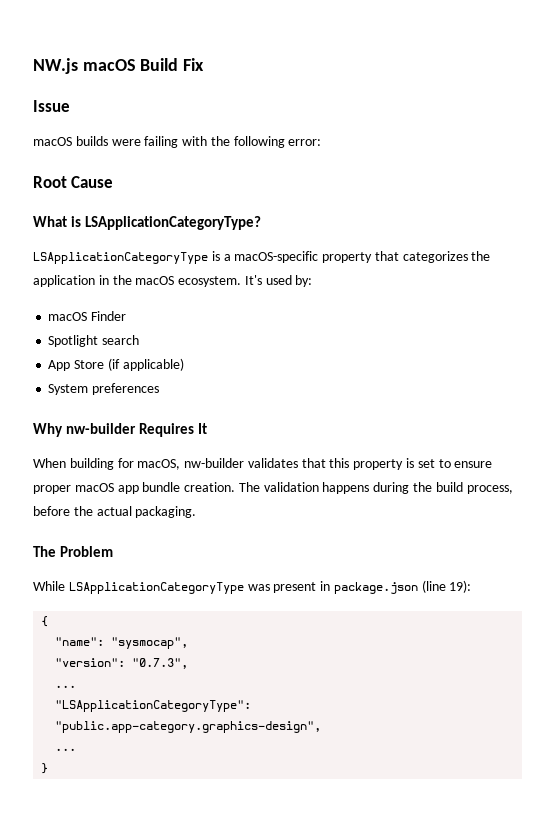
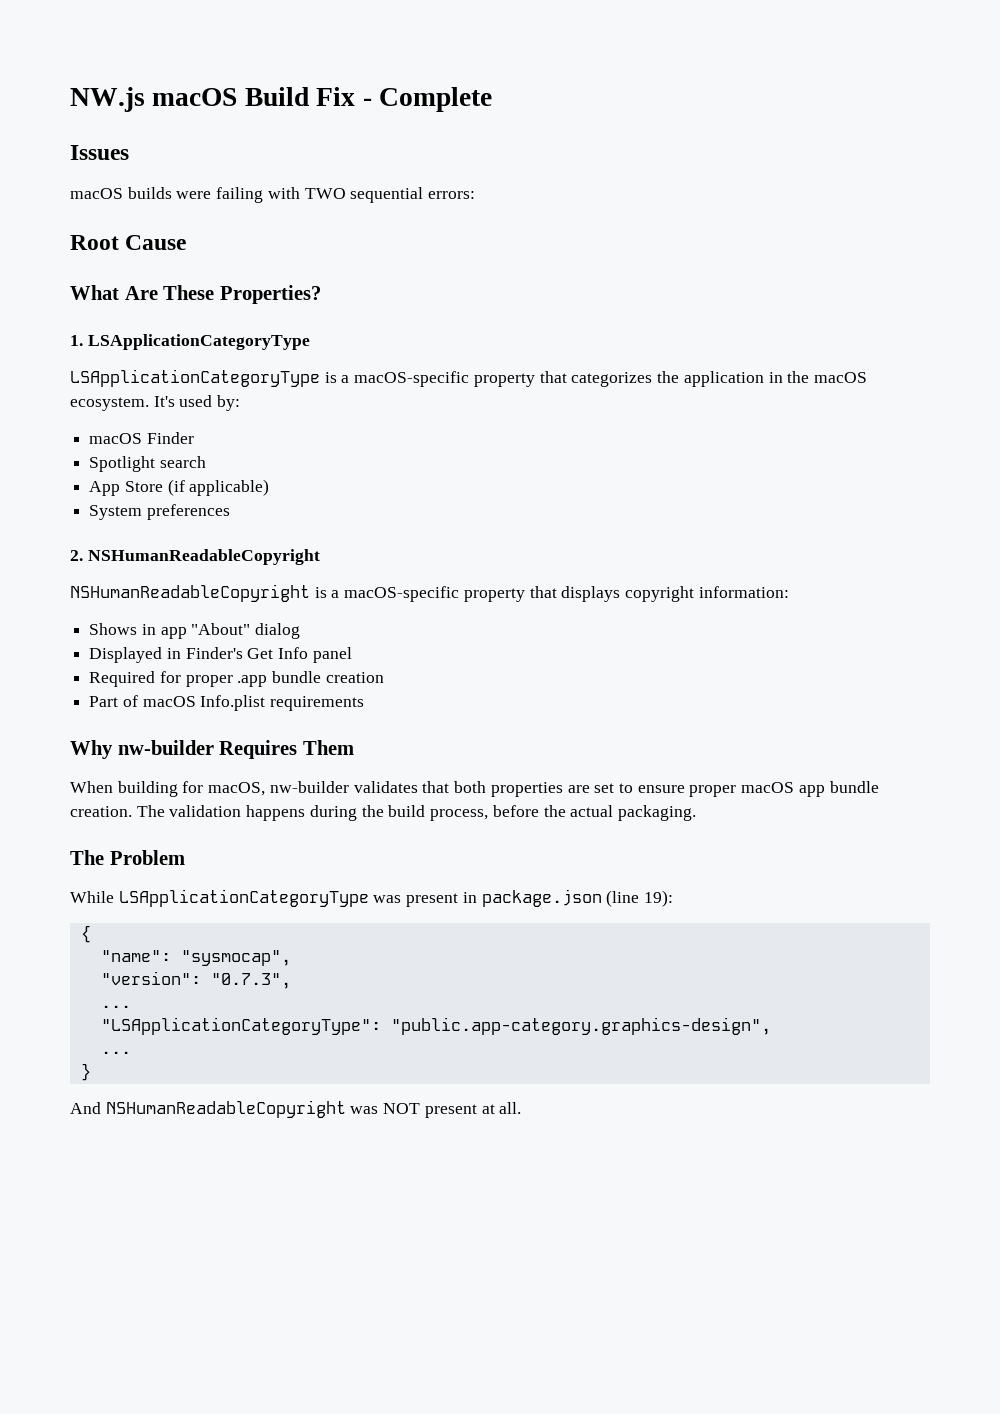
[33,100,70,112] // Issue -> [362,87,493,112] [70,145,129,160] - Complete // Issues
[210,136,322,148] the following error: -> [304,187,476,203] TWO sequential errors:
[71,216,262,230] is LSApplicationCategoryType? -> [124,285,321,304] [70,334,310,350] Are These Properties? // 1. LSApplicationCategoryType
(160, 389) none -> [70,549,320,565] [70,584,789,602] [89,623,301,639] [89,647,352,663] [89,671,384,687] [89,695,365,711] // 2. NSHumanReadableCopyright // NSHumanReadableCopyright is a macOS-specific property that displays copyright information: // Shows in app "About" dialog // Displayed in Finder's Get Info panel // Required for proper .app bundle creation // Part of macOS Info.plist requirements
[198,423,208,434] It -> [302,740,354,755] Them
[329,458,415,470] this property is -> [454,781,590,797] both properties are
(49, 768) none -> [70,1100,522,1118] // And NSHumanReadableCopyright was NOT present at all.

